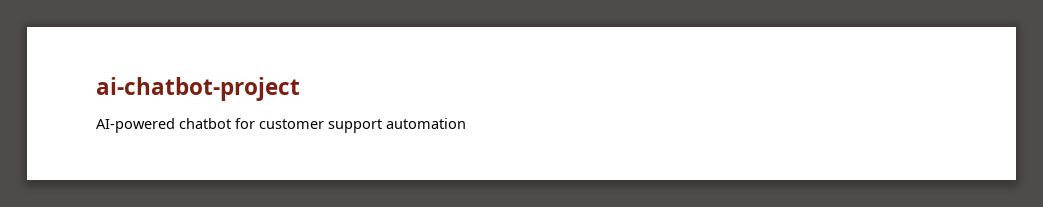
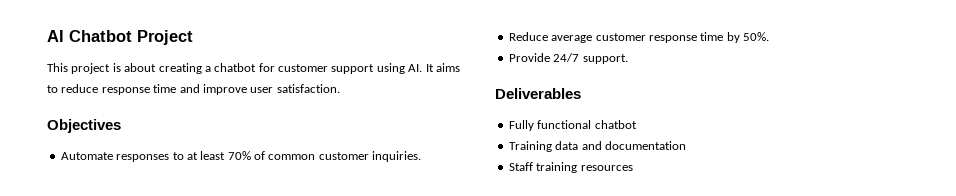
[96,77,300,101] [96,118,466,133] ai-chatbot-project // AI-powered chatbot for customer support automation -> [47,30,193,45] [47,63,460,74] [47,84,340,95] [47,119,121,133] [60,151,422,162] [508,32,769,43] [508,53,628,64] [495,88,581,99] [508,120,637,131] [508,141,686,152] [508,162,633,173] AI Chatbot Project // This project is about creating a chatbot for customer support using AI. It aims to reduce response time and improve user satisfaction. // Objectives // Automate responses to at least 70% of common customer inquiries. // Reduce average customer response time by 50%. // Provide 24/7 support. // Deliverables // Fully functional chatbot // Training data and documentation // Staff training resources

